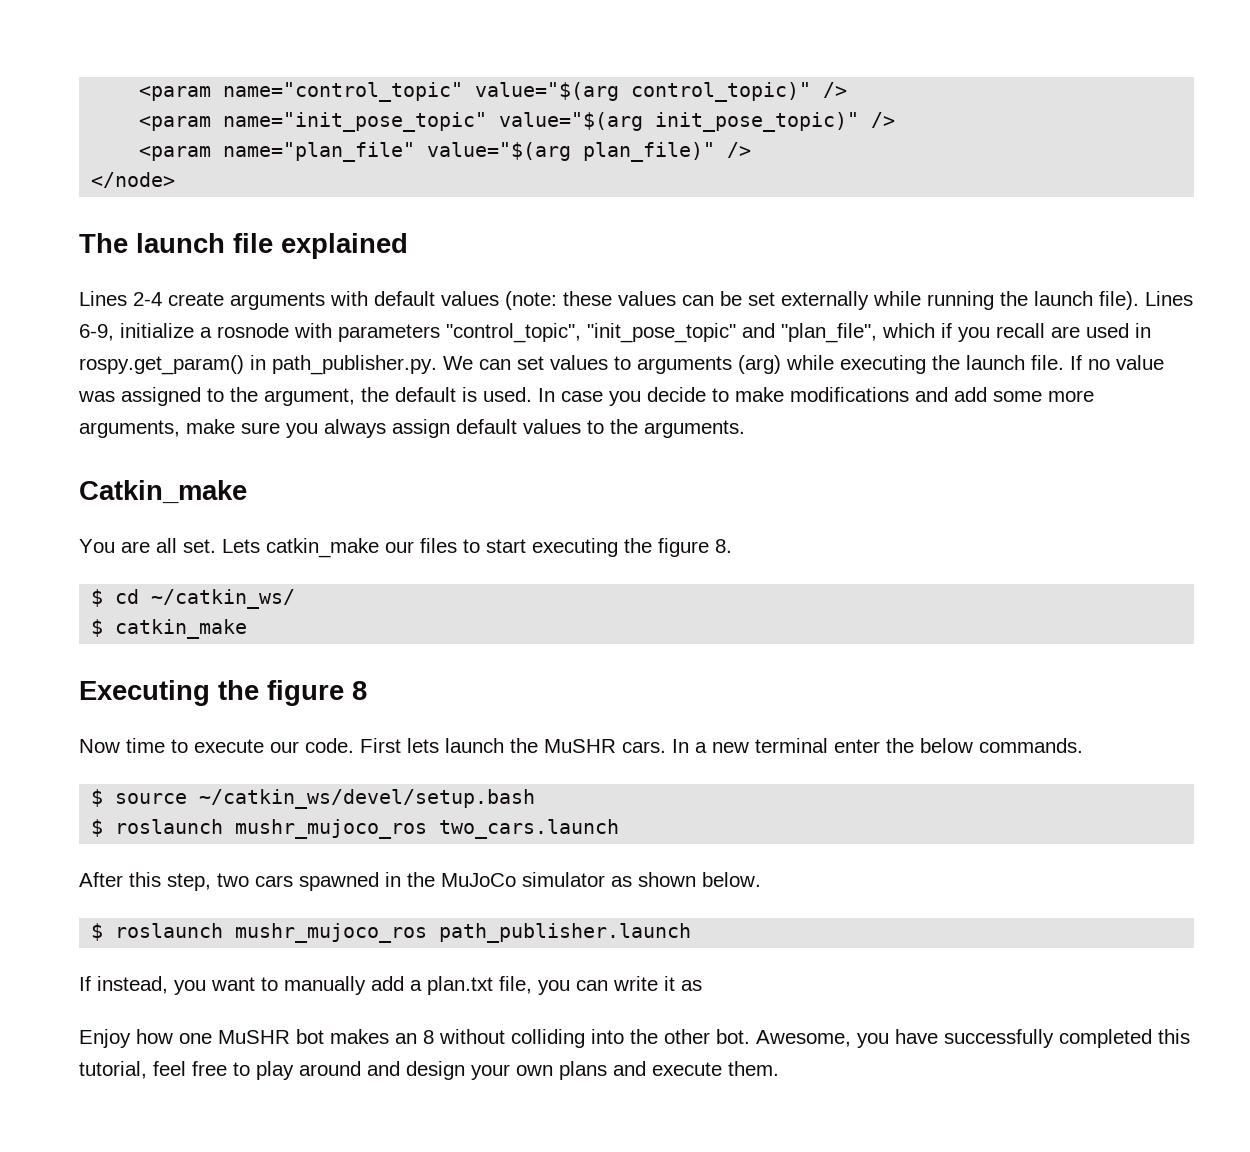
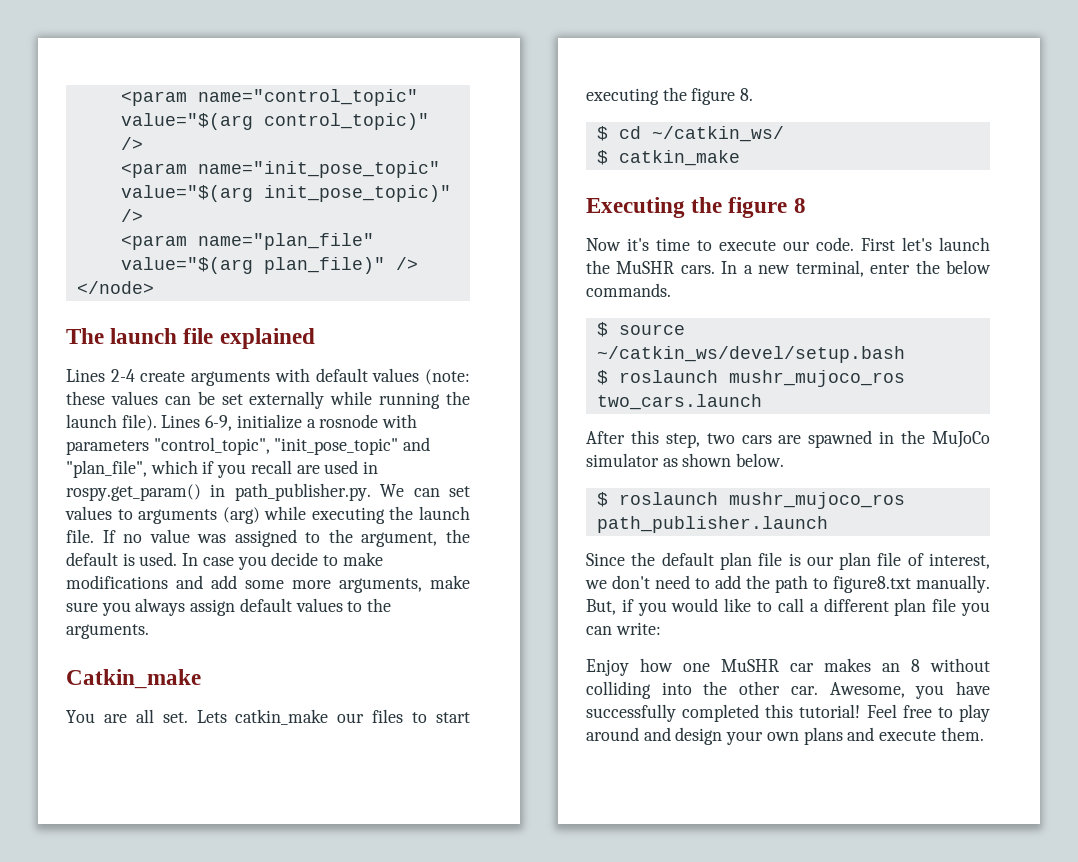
(120, 746) none -> [627,238,649,251] it's
[407,738,439,753] lets -> [902,237,932,251] let's
[755,738,828,753] terminal -> [795,260,864,277] terminal,
(293, 881) none -> [778,435,802,444] are
[79,976,702,995] If instead, you want to manually add a plan.txt file, you can write it as -> [586,552,990,570] [585,575,990,593] [586,598,990,616] [586,622,661,635] Since the default plan file is our plan file of interest, we don't need to add the path to figure8.txt manually. But, if you would like to call a different plan file you can write:
[296,1029,324,1044] bot -> [790,663,814,672] car
[716,1029,750,1044] bot. -> [790,686,818,695] car.
[79,1061,186,1079] tutorial, feel -> [799,704,897,718] tutorial! Feel

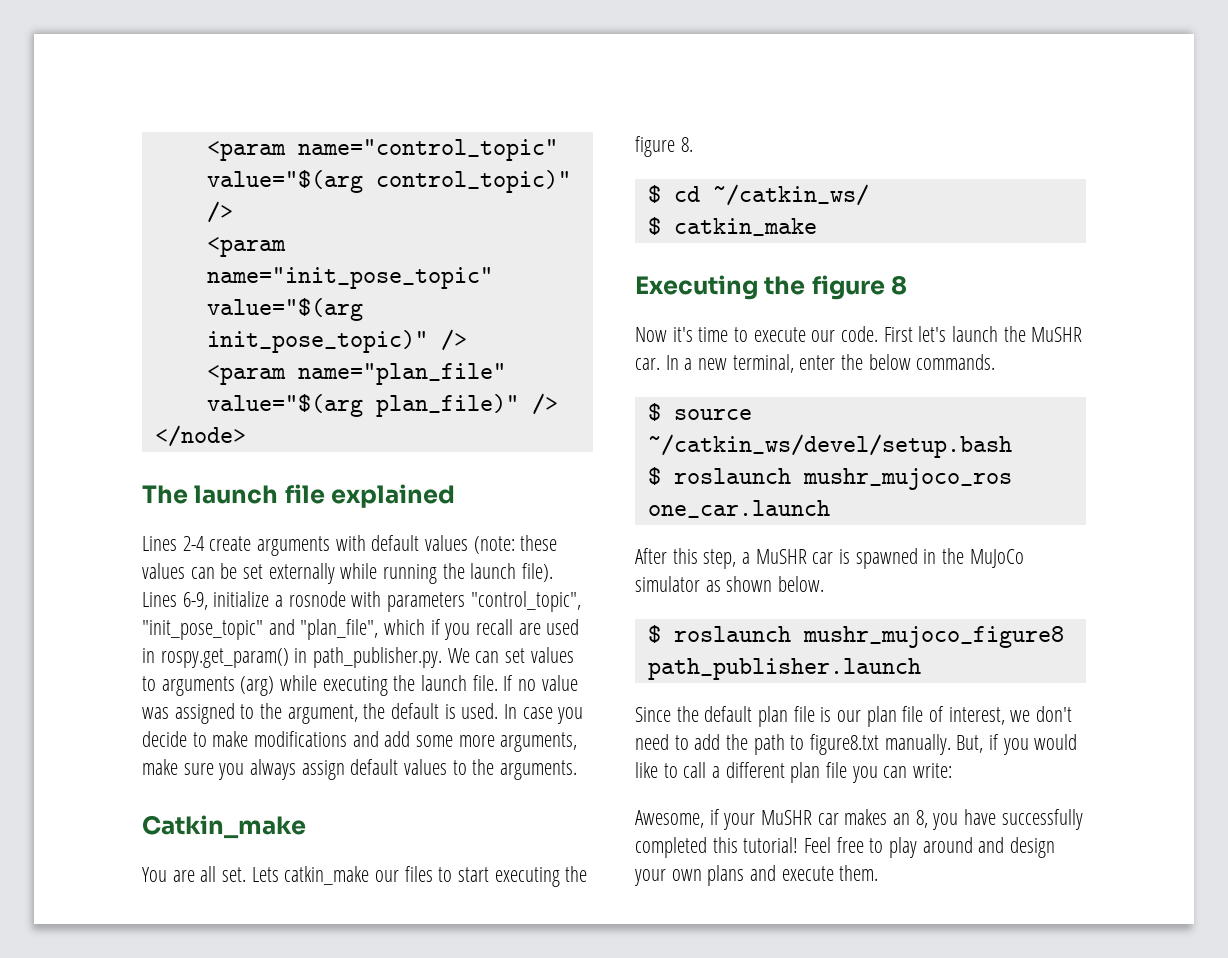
[680,265,715,274] cars. -> [635,358,660,370] car.
[596,394,762,410] two_cars.launch -> [647,500,830,518] one_car.launch
[706,433,802,444] two cars are -> [742,549,851,564] a MuSHR car is
[728,492,905,509] mushr_mujoco_ros -> [802,626,1064,648] mushr_mujoco_figure8
[586,658,710,676] Enjoy how one -> [635,809,756,830] Awesome, if your
[911,658,990,672] [586,681,905,699] 8 without colliding into the other car. Awesome, -> [915,810,928,828] 8,

